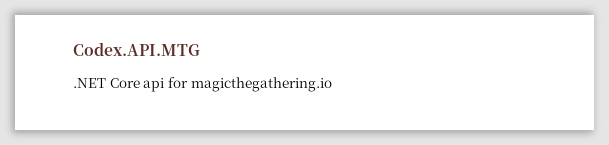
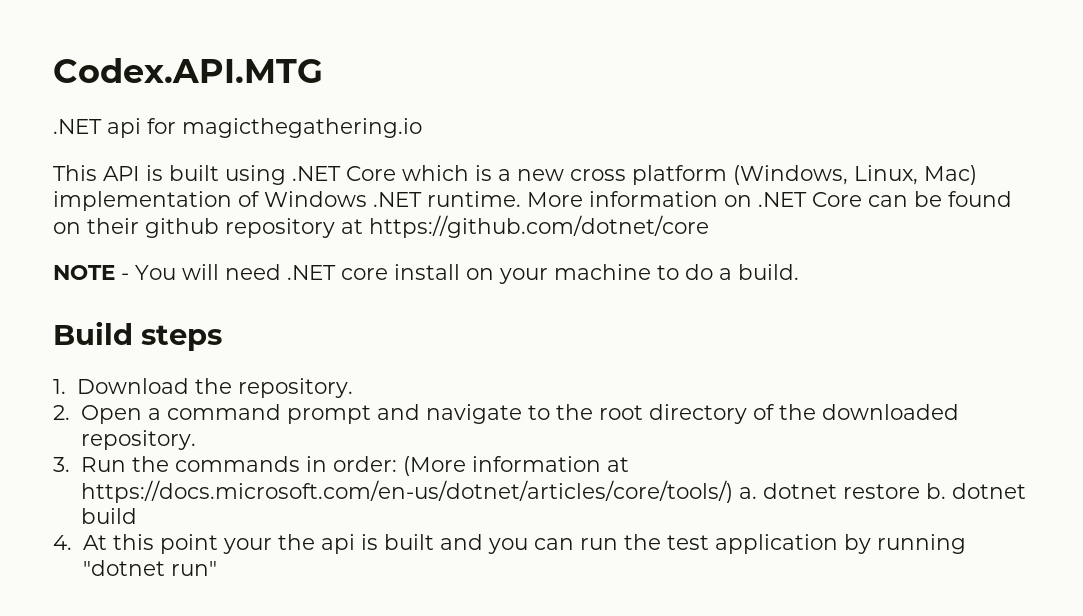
[109,78,140,88] Core -> (102, 126) none
(332, 84) none -> [53,165,977,185] [53,191,1012,211] [53,215,709,238] [53,264,799,284] [53,321,222,351] [53,378,354,398] [53,404,959,424] [80,430,196,450] [53,456,629,476] [80,480,1026,503] [80,508,137,524] [53,534,966,554] [82,560,217,576] // This API is built using .NET Core which is a new cross platform (Windows, Linux, Mac) implementation of Windows .NET runtime. More information on .NET Core can be found on their github repository at https://github.com/dotnet/core // NOTE - You will need .NET core install on your machine to do a build. // Build steps // 1. Download the repository. // 2. Open a command prompt and navigate to the root directory of the downloaded repository. // 3. Run the commands in order: (More information at https://docs.microsoft.com/en-us/dotnet/articles/core/tools/) a. dotnet restore b. dotnet build // 4. At this point your the api is built and you can run the test application by running "dotnet run"

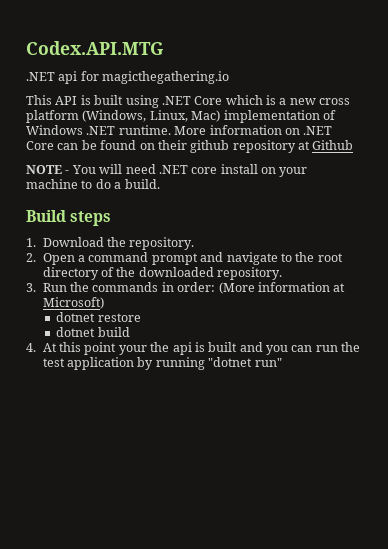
[369,215,709,238] https://github.com/dotnet/core -> [312,140,354,150] Github
[80,480,757,503] https://docs.microsoft.com/en-us/dotnet/articles/core/tools/) a. -> [42,297,104,309] Microsoft) //
[925,483,946,499] b. -> (141, 317) //

